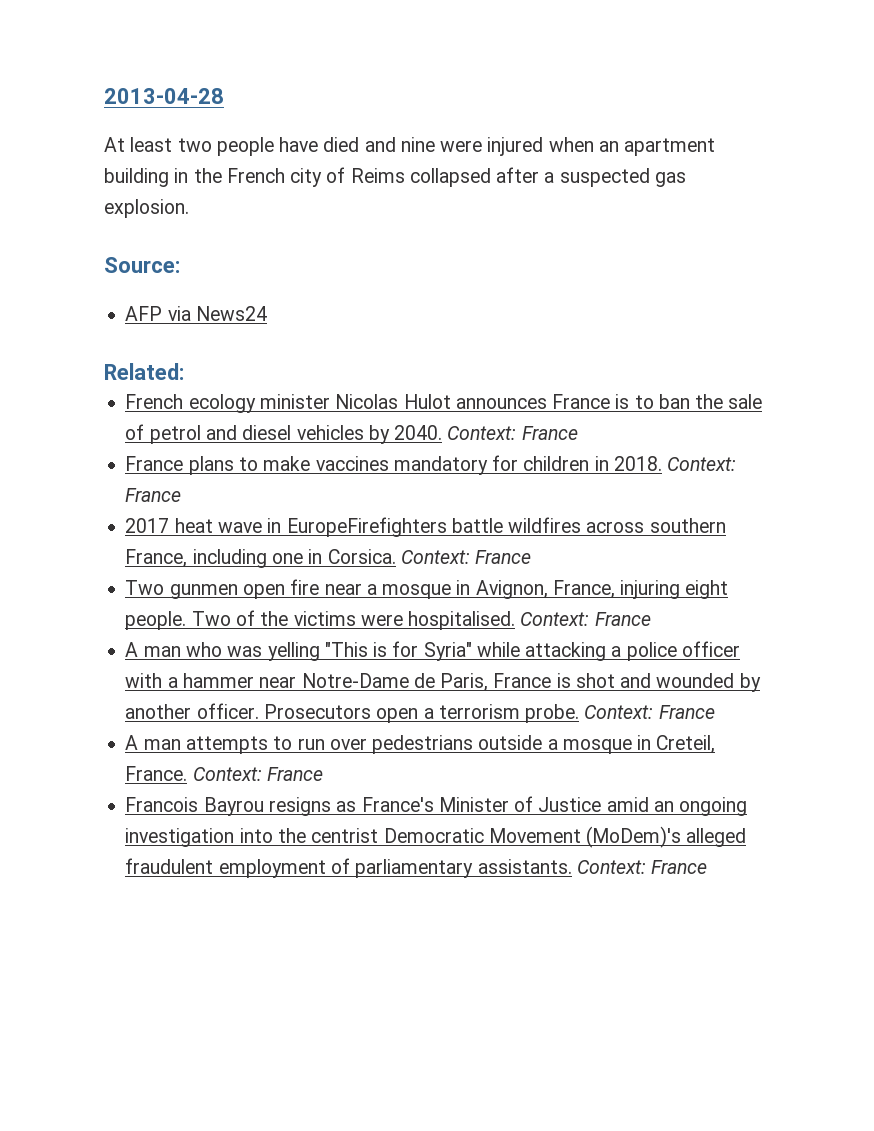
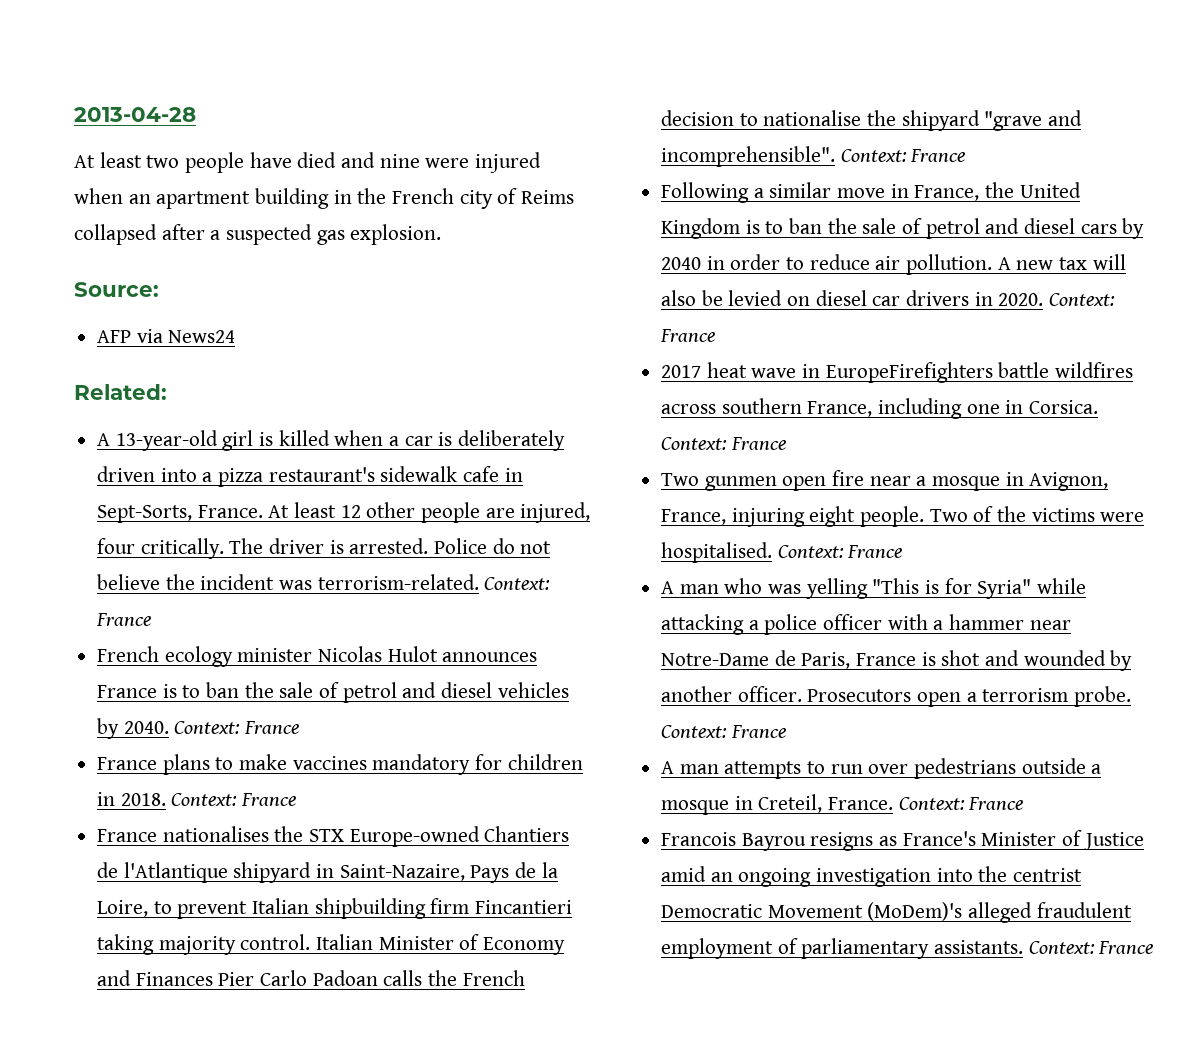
(184, 371) none -> [97,430,566,451] [97,466,523,487] [97,502,591,523] [97,538,552,559] [97,574,551,590] [96,613,152,626] // A 13-year-old girl is killed when a car is deliberately driven into a pizza restaurant's sidewalk cafe in Sept-Sorts, France. At least 12 other people are injured, four critically. The driver is arrested. Police do not believe the incident was terrorism-related. Context: France
(182, 495) none -> [97,826,570,847] [97,862,558,883] [97,898,573,919] [97,934,566,955] [97,970,525,986] [661,110,1083,131] [661,146,966,167] [661,182,1081,203] [661,218,1145,239] [661,254,1126,275] [661,290,1116,306] [660,329,716,342] // France nationalises the STX Europe-owned Chantiers de l'Atlantique shipyard in Saint-Nazaire, Pays de la Loire, to prevent Italian shipbuilding firm Fincantieri taking majority control. Italian Minister of Economy and Finances Pier Carlo Padoan calls the French decision to nationalise the shipyard "grave and incomprehensible". Context: France // Following a similar move in France, the United Kingdom is to ban the sale of petrol and diesel cars by 2040 in order to reduce air pollution. A new tax will also be levied on diesel car drivers in 2020. Context: France

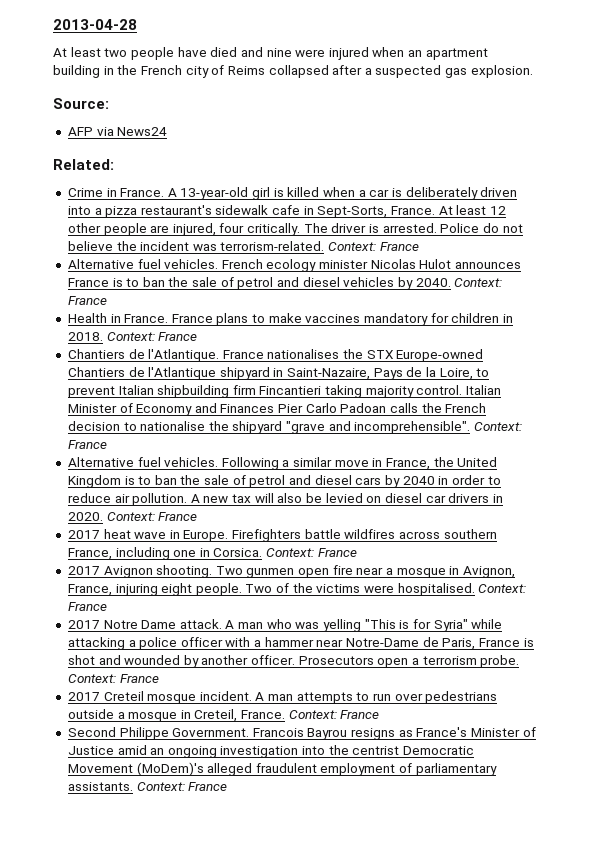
(167, 392) none -> [67,188,165,197] Crime in France.
(152, 619) none -> [67,259,219,269] Alternative fuel vehicles.
(300, 727) none -> [67,313,169,323] Health in France.
(297, 799) none -> [67,349,220,362] Chantiers de l'Atlantique.
(966, 155) none -> [67,457,219,467] Alternative fuel vehicles.
[825,362,993,383] EuropeFirefighters -> [183,529,302,542] Europe. Firefighters
(786, 443) none -> [67,565,213,578] 2017 Avignon shooting.
(903, 551) none -> [67,619,222,629] 2017 Notre Dame attack.
(786, 731) none -> [67,691,252,704] 2017 Creteil mosque incident.
(1024, 803) none -> [67,727,250,740] Second Philippe Government.

